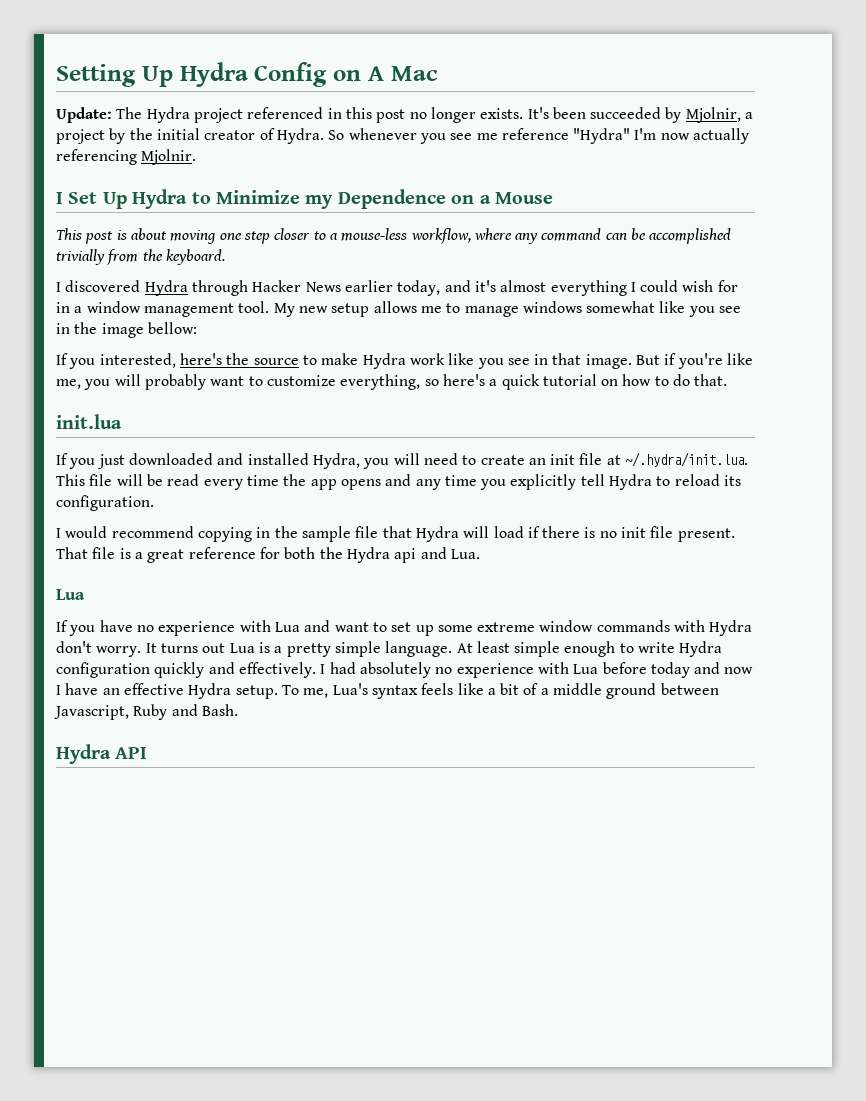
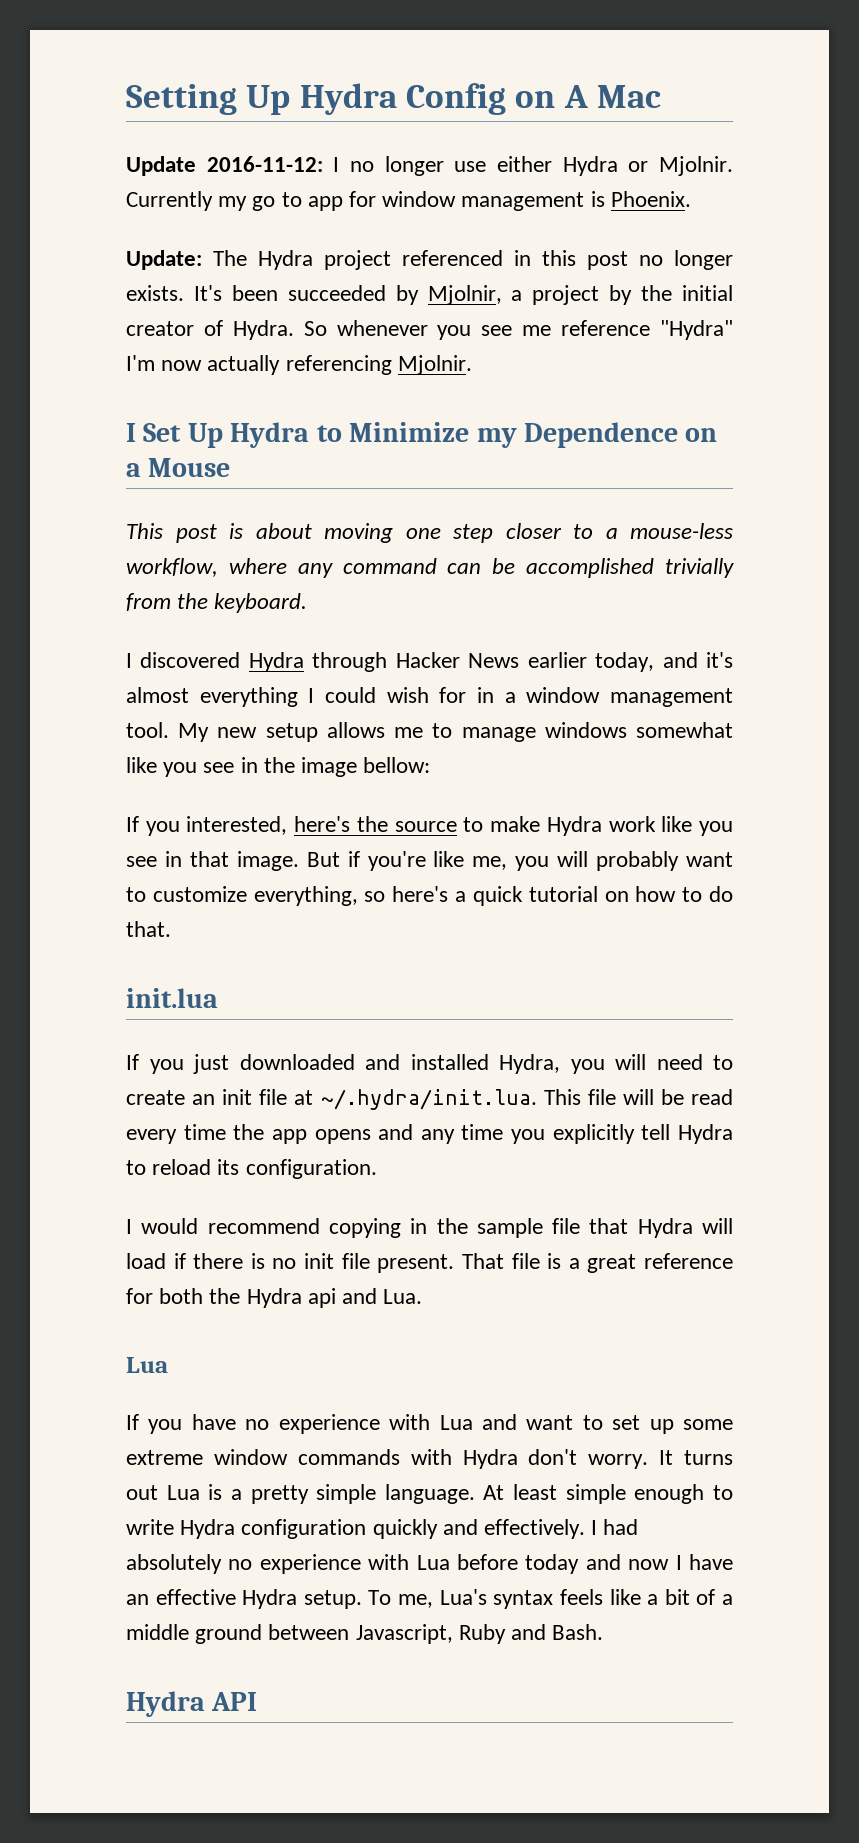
(438, 73) none -> [126,156,734,176] [126,191,691,211] // Update 2016-11-12: I no longer use either Hydra or Mjolnir. Currently my go to app for window management is Phoenix.

